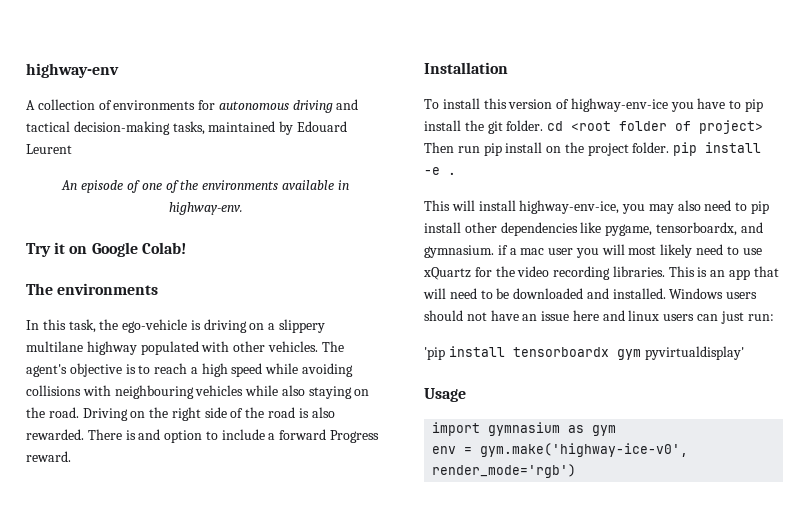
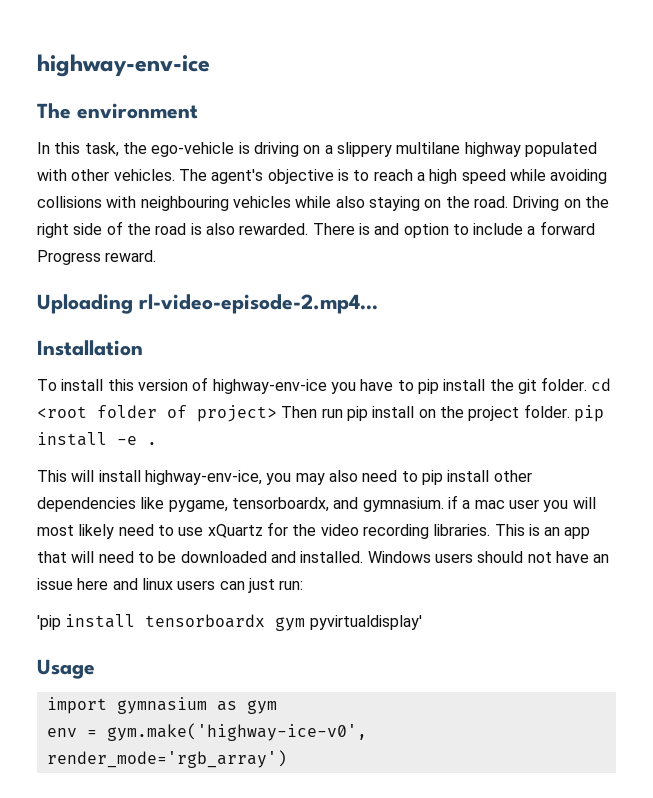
[26,63,119,78] [26,99,359,113] [26,121,347,135] [26,144,72,154] [61,180,349,193] [168,202,243,215] [26,242,186,257] [26,283,159,295] highway-env // A collection of environments for autonomous driving and tactical decision-making tasks, maintained by Edouard Leurent // An episode of one of the environments available in highway-env. // Try it on Google Colab! // The environments -> [37,54,210,77] [37,103,198,119] highway-env-ice // The environment
(71, 456) none -> [37,294,378,314] // Uploading rl-video-episode-2.mp4…
[432,464,577,478] render_mode='rgb') -> [46,750,287,768] render_mode='rgb_array')

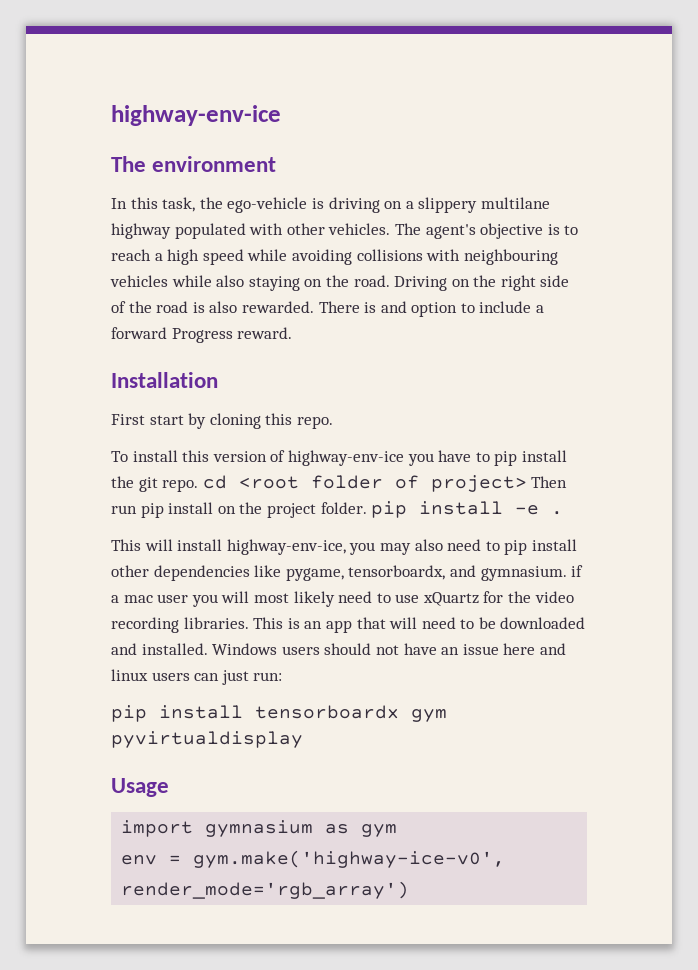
[37,294,378,314] [37,340,143,356] Uploading rl-video-episode-2.mp4… // Installation -> [111,372,218,388] [111,413,333,429] Installation // First start by cloning this repo.
[541,377,588,391] folder. -> [162,479,199,492] repo.
[37,615,61,630] 'pip -> [111,705,147,722] pip
[309,615,422,630] pyvirtualdisplay' -> [111,731,303,748] pyvirtualdisplay

